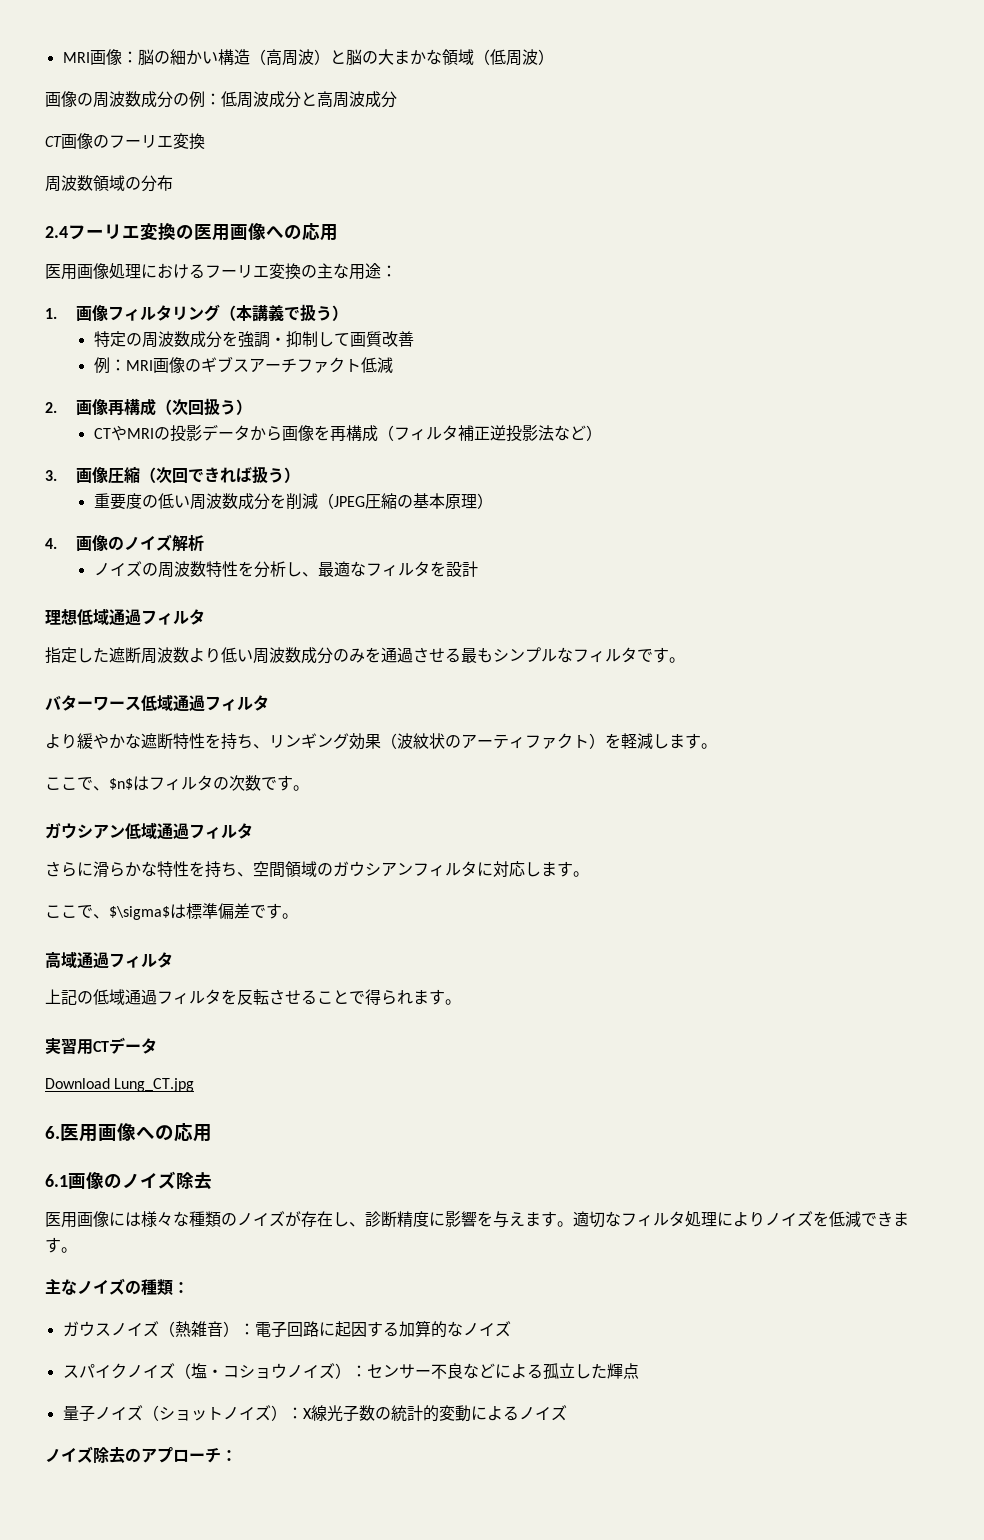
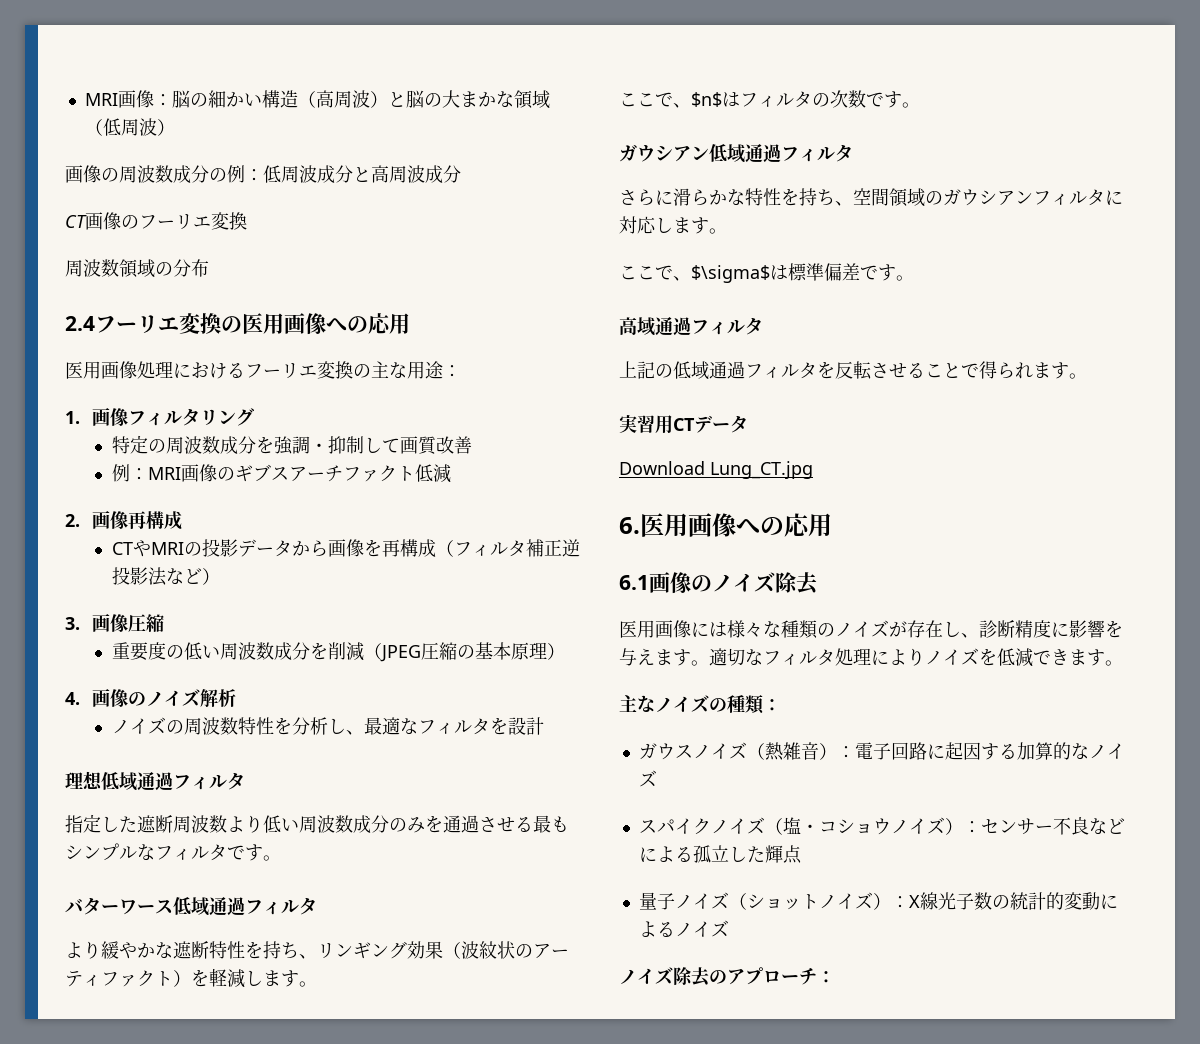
[219,304,348,322] （本講義で扱う） -> (254, 417) none
[155,398,252,416] （次回扱う） -> (182, 520) none
[139,466,300,484] （次回できれば扱う） -> (164, 623) none

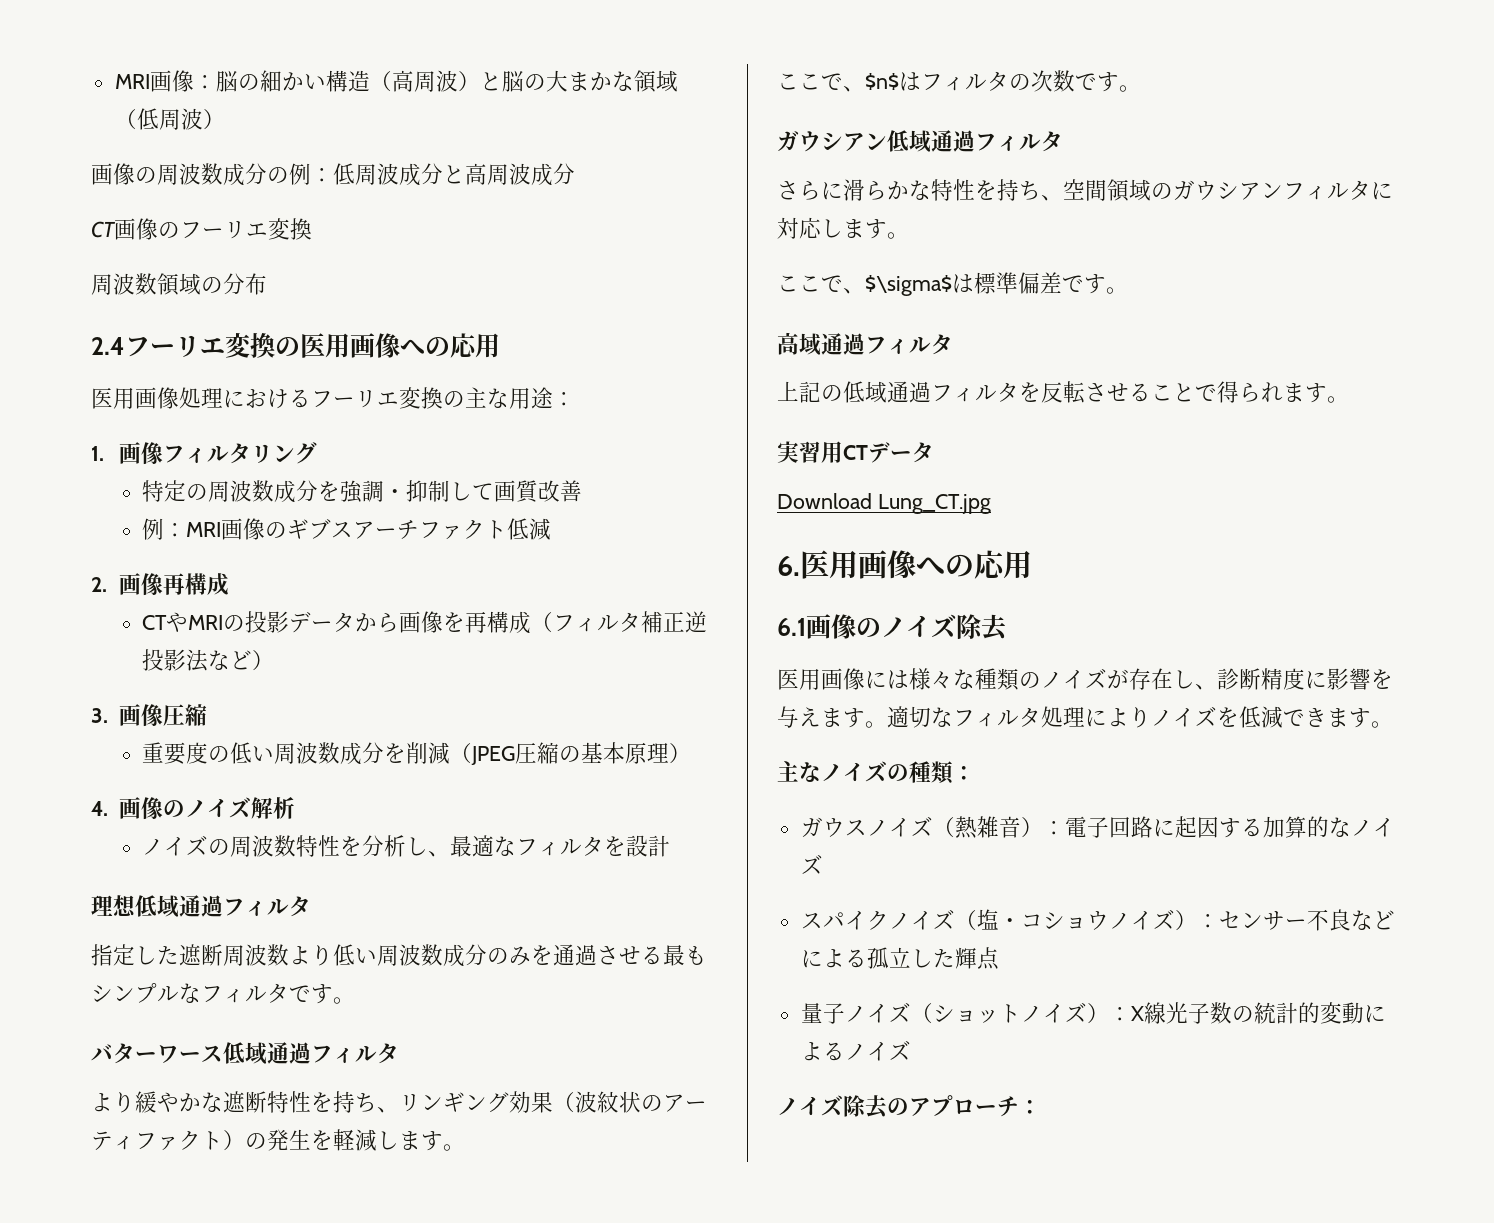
(191, 978) none -> [245,1129,311,1151] の発生

